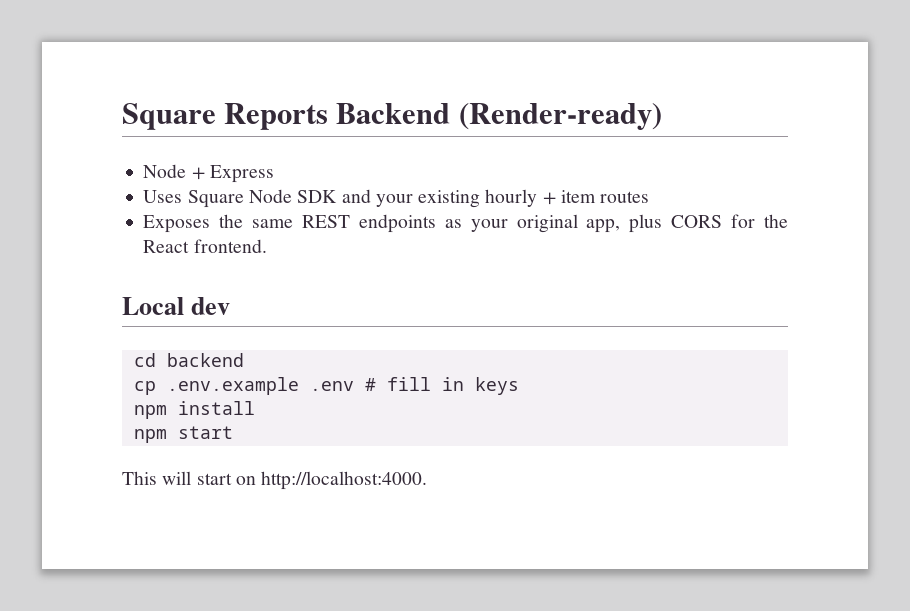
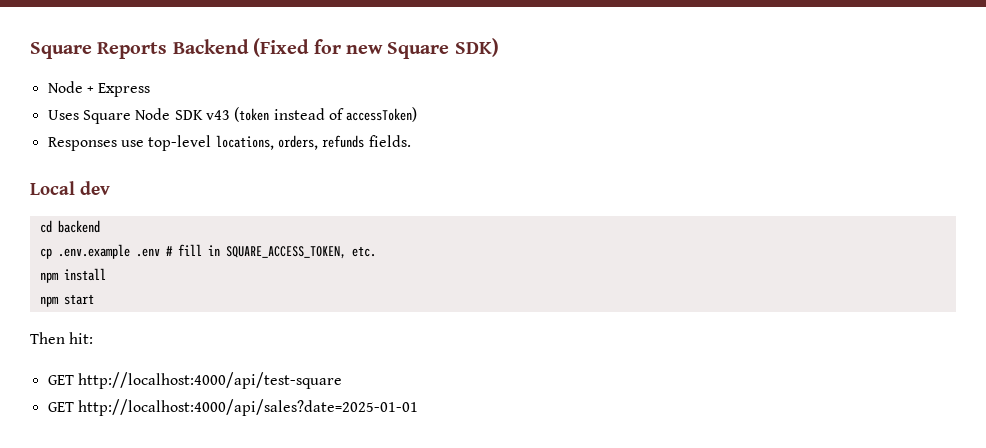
[458,103,662,130] (Render-ready) -> [253,38,499,59] (Fixed for new Square SDK)
[341,189,650,208] [143,214,788,233] [143,239,267,253] and your existing hourly + item routes // Exposes the same REST endpoints as your original app, plus CORS for the React frontend. -> [205,107,418,122] [47,135,411,151] v43 (token instead of accessToken) // Responses use top-level locations, orders, refunds fields.
[474,377,519,395] keys -> [225,246,376,259] SQUARE_ACCESS_TOKEN, etc.
[122,471,428,490] This will start on http://localhost:4000. -> [30,332,94,344] [47,372,342,389] [47,399,418,416] Then hit: // GET http://localhost:4000/api/test-square // GET http://localhost:4000/api/sales?date=2025-01-01

